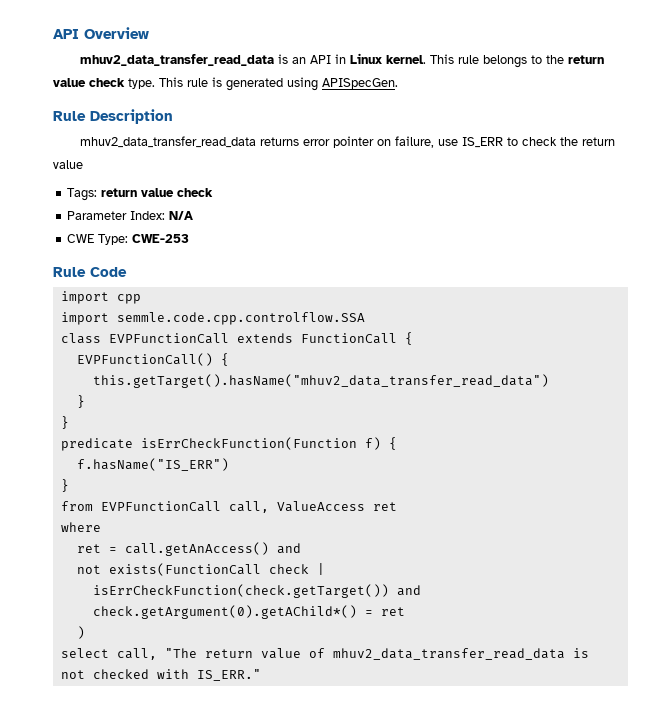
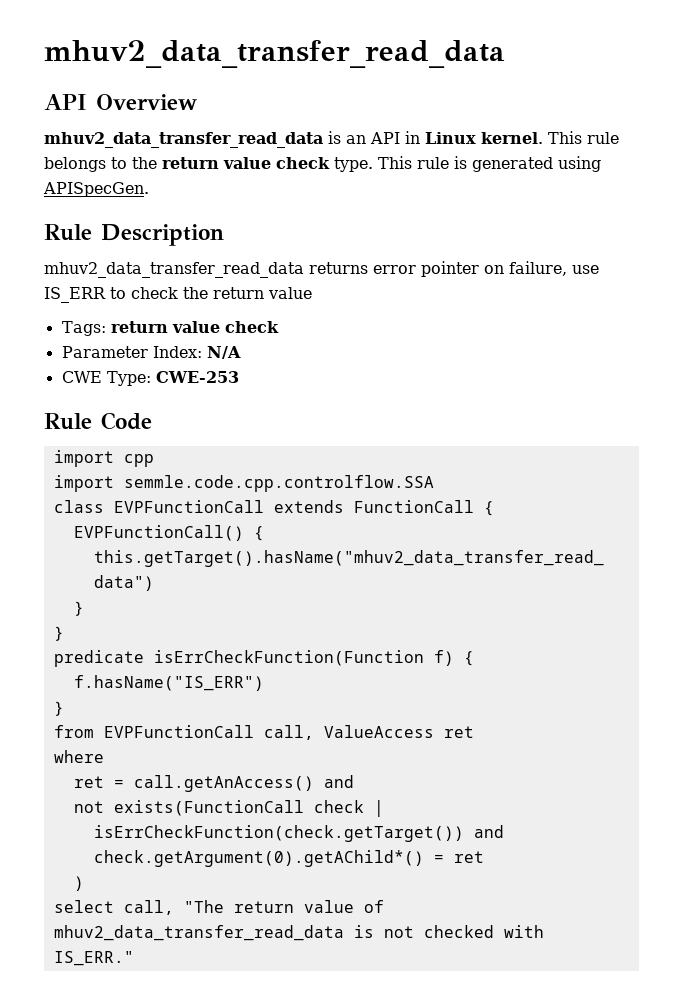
(53, 34) none -> [44,40,505,68] mhuv2_data_transfer_read_data //

